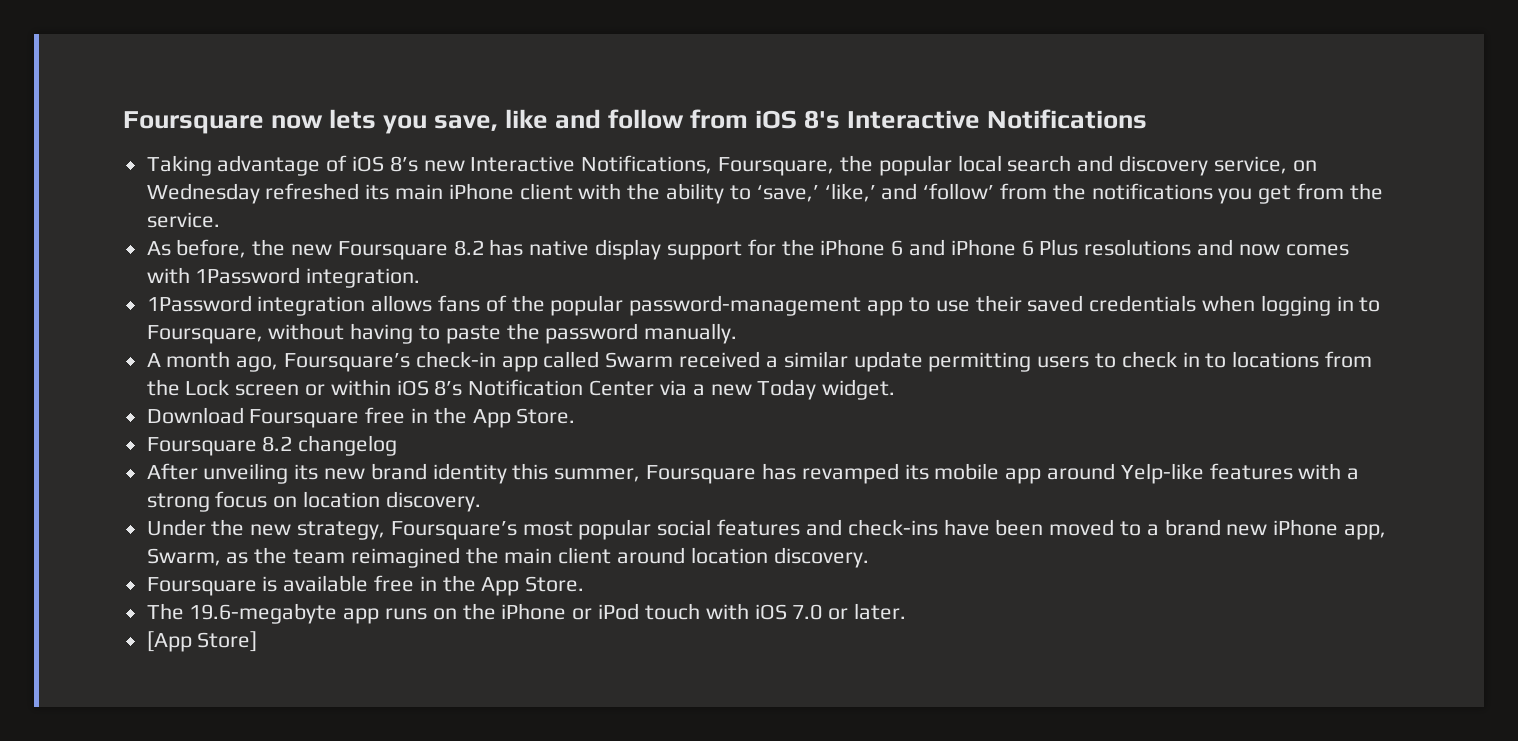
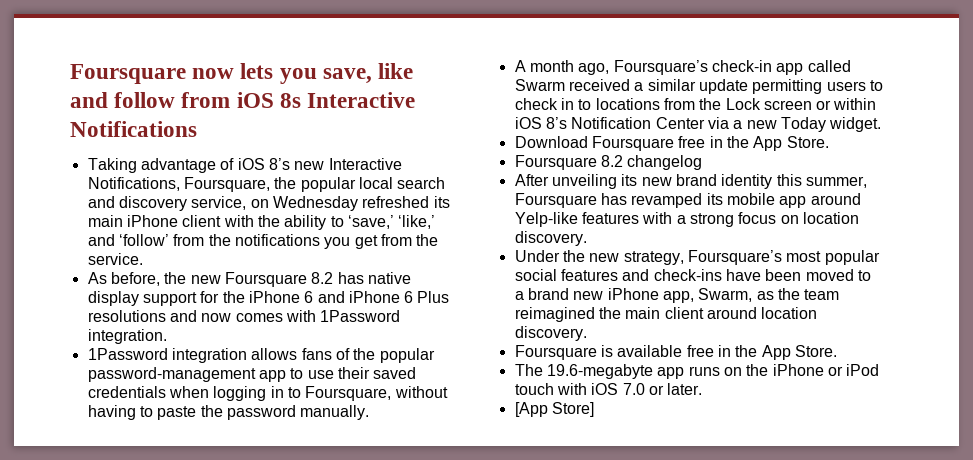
[804,110,841,129] 8's -> [279,93,301,108] 8s

